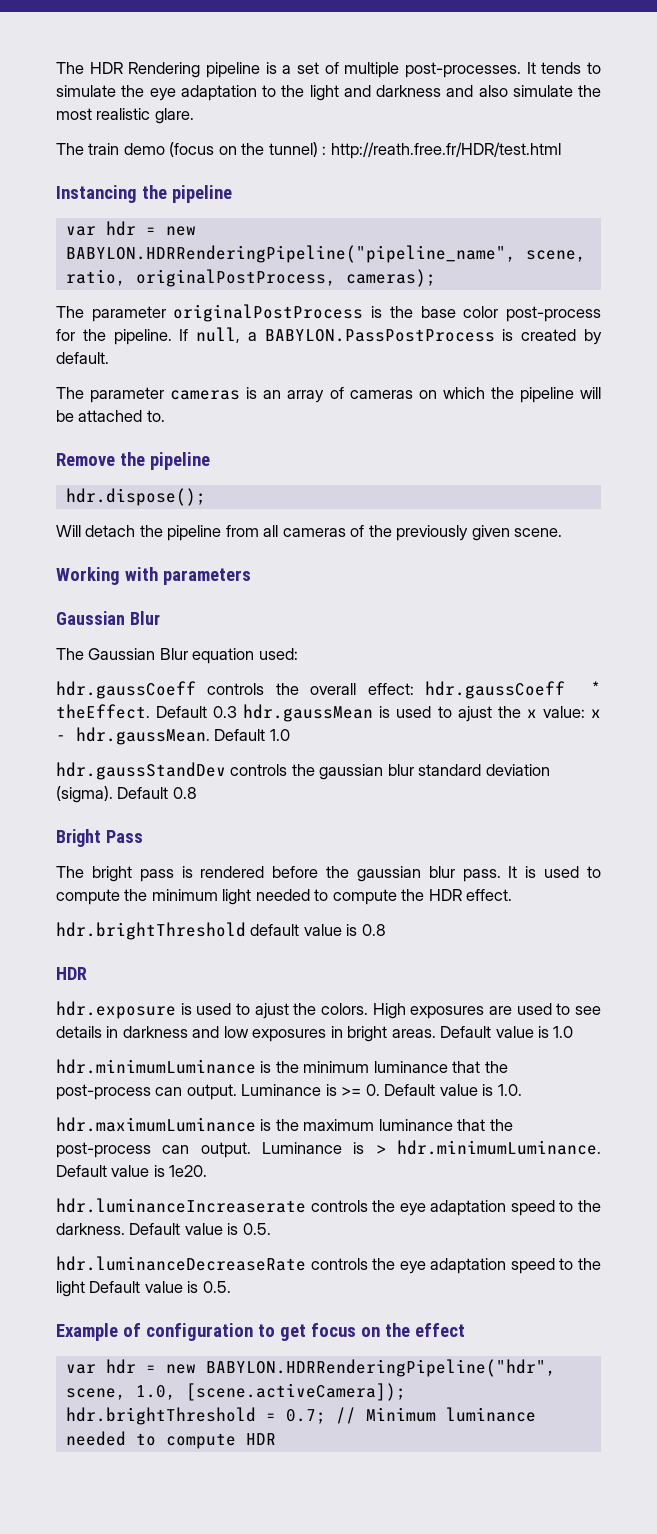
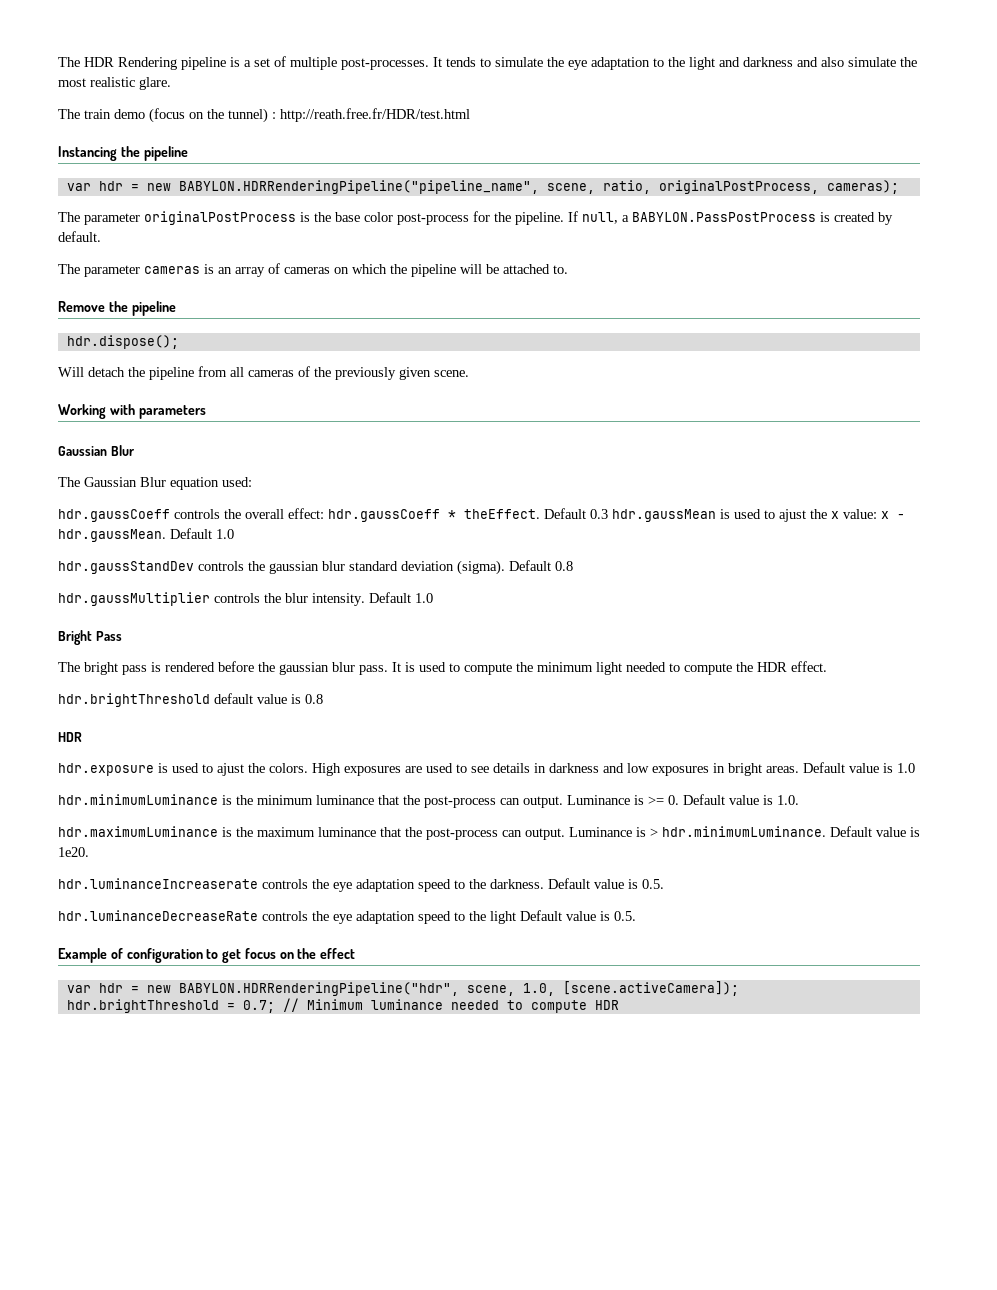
(197, 793) none -> [58,592,433,606] // hdr.gaussMultiplier controls the blur intensity. Default 1.0

